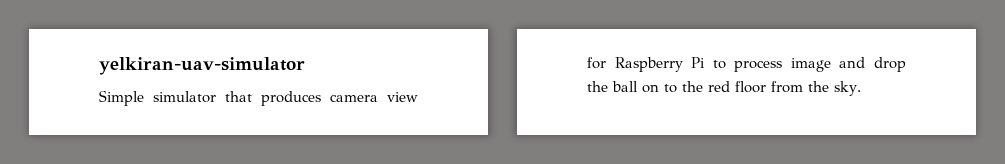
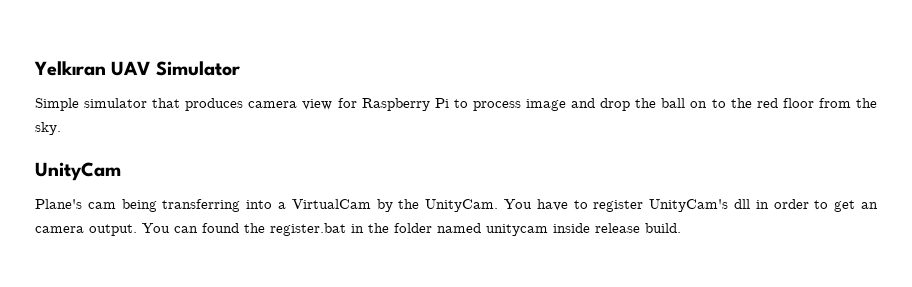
[99,57,305,75] yelkiran-uav-simulator -> [34,61,240,76] Yelkıran UAV Simulator
(861, 88) none -> [35,162,121,181] [35,199,878,212] [35,223,681,236] // UnityCam // Plane's cam being transferring into a VirtualCam by the UnityCam. You have to register UnityCam's dll in order to get an camera output. You can found the register.bat in the folder named unitycam inside release build.

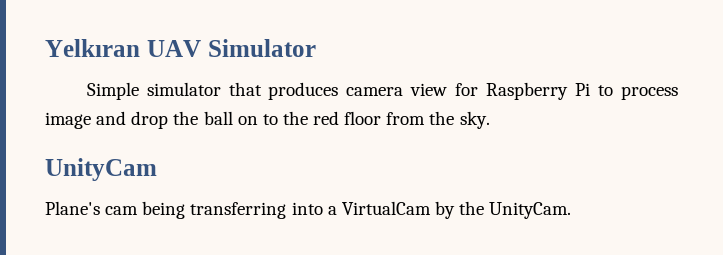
[504,199,878,212] [35,223,681,236] You have to register UnityCam's dll in order to get an camera output. You can found the register.bat in the folder named unitycam inside release build. -> (572, 210) none

